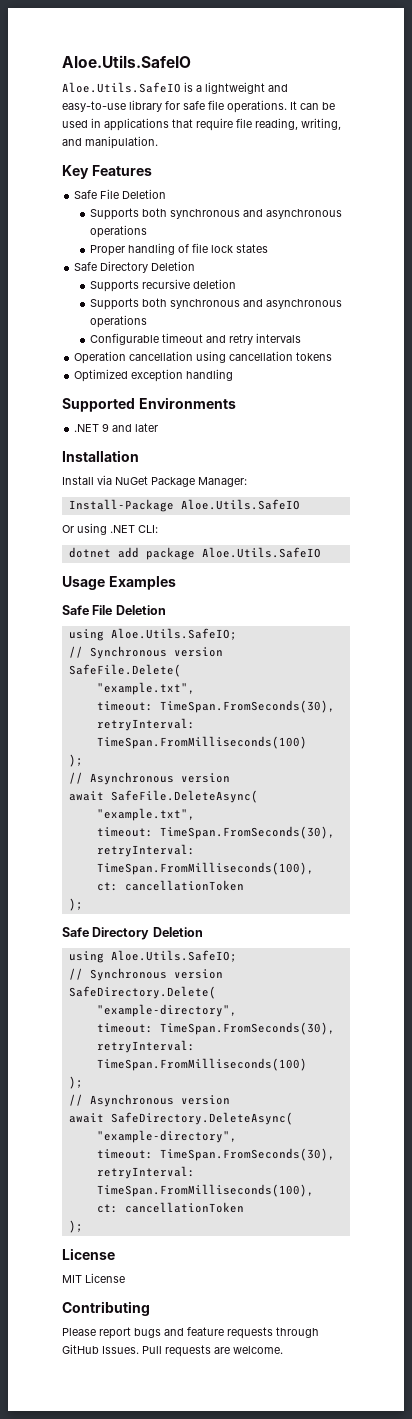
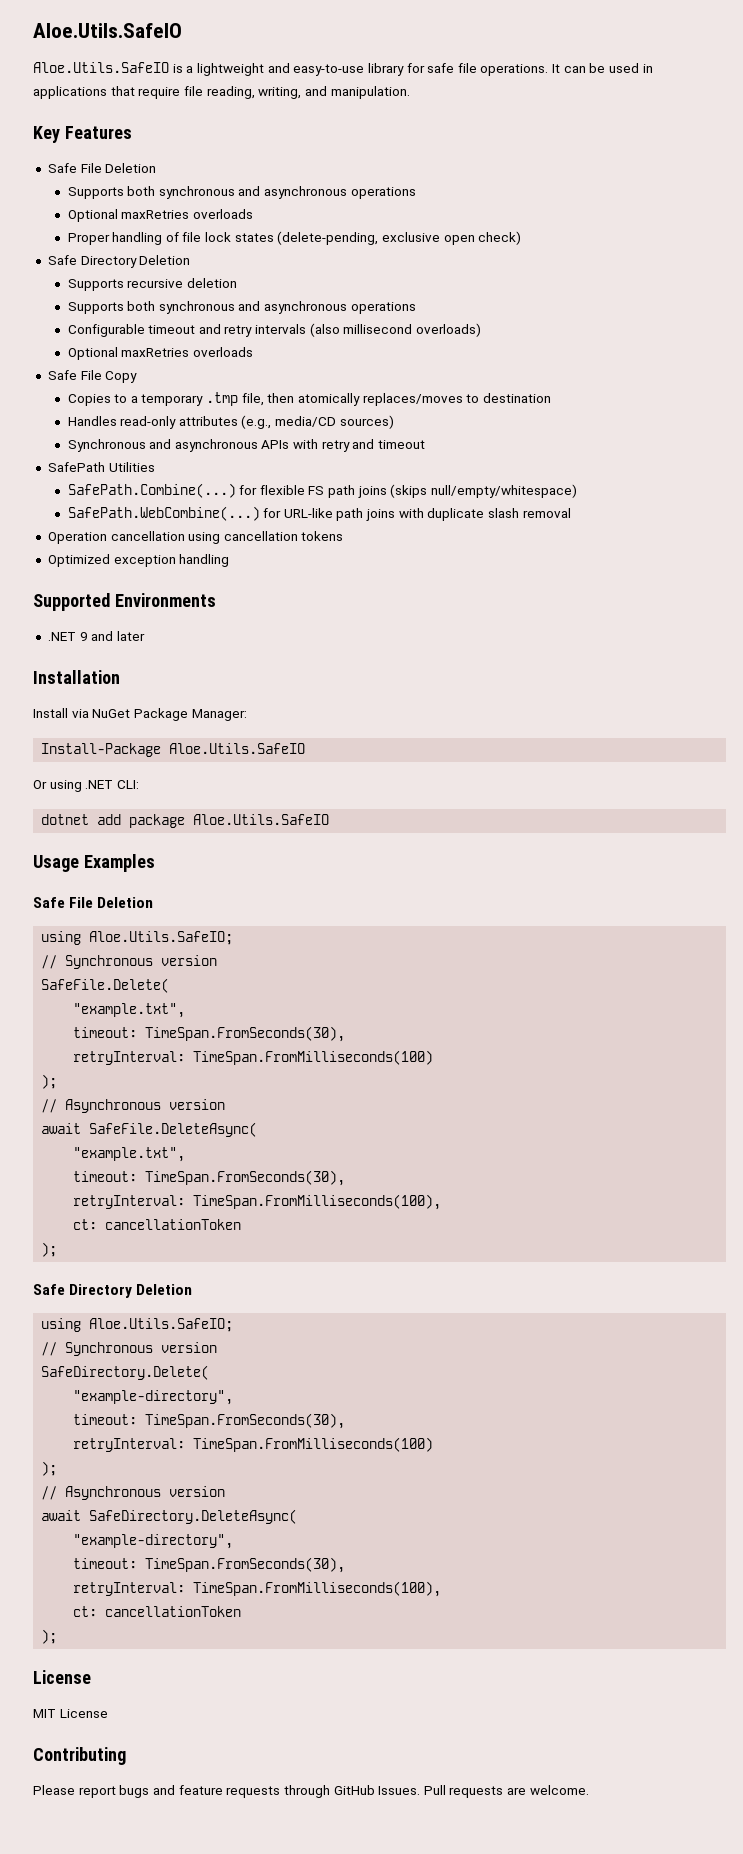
(148, 231) none -> [67,209,253,222] // Optional maxRetries overloads
(269, 248) none -> [277,231,522,245] (delete-pending, exclusive open check)
(302, 338) none -> [309,323,482,337] [67,347,253,360] [47,370,138,383] [67,392,551,406] [67,415,394,429] [67,439,426,452] [47,462,155,472] [67,483,578,498] [67,506,571,521] (also millisecond overloads) // Optional maxRetries overloads // Safe File Copy // Copies to a temporary .tmp file, then atomically replaces/moves to destination // Handles read-only attributes (e.g., media/CD sources) // Synchronous and asynchronous APIs with retry and timeout // SafePath Utilities // SafePath.Combine(...) for flexible FS path joins (skips null/empty/whitespace) // SafePath.WebCombine(...) for URL-like path joins with duplicate slash removal

